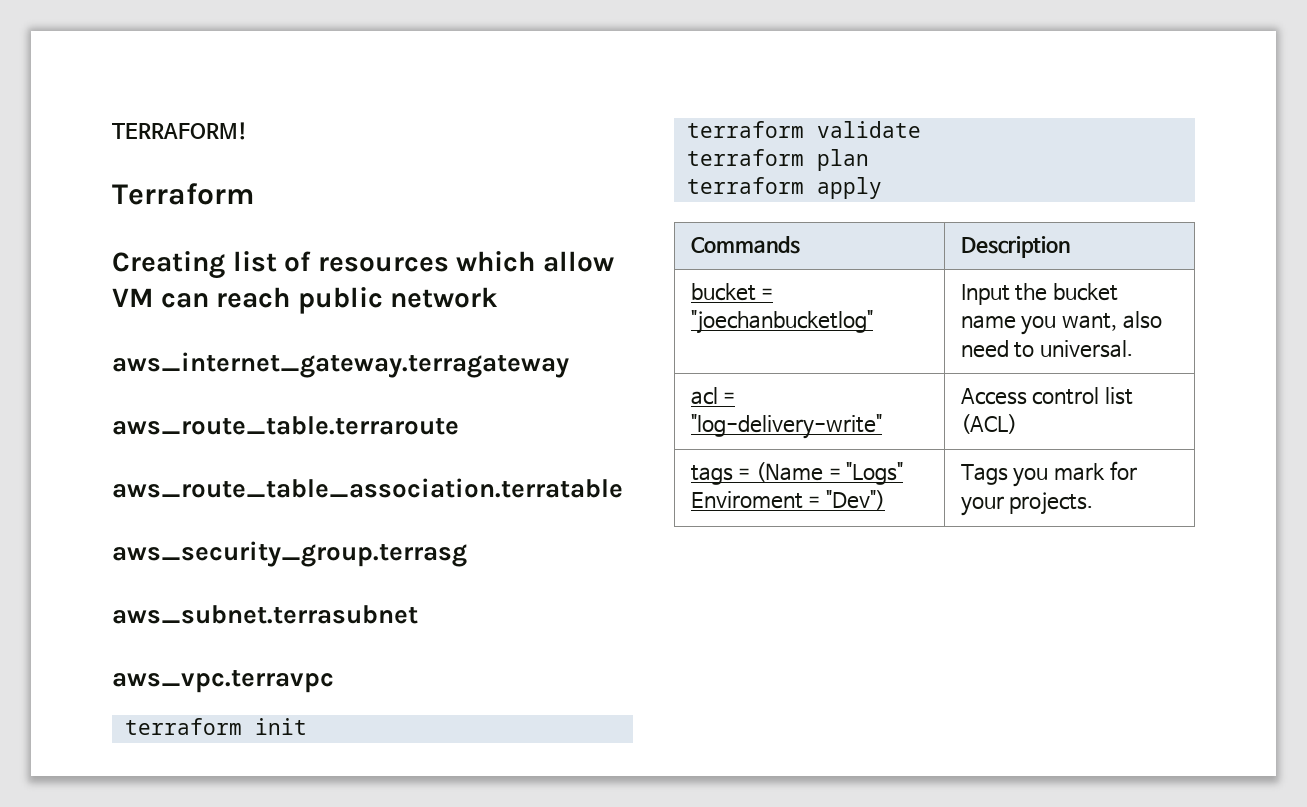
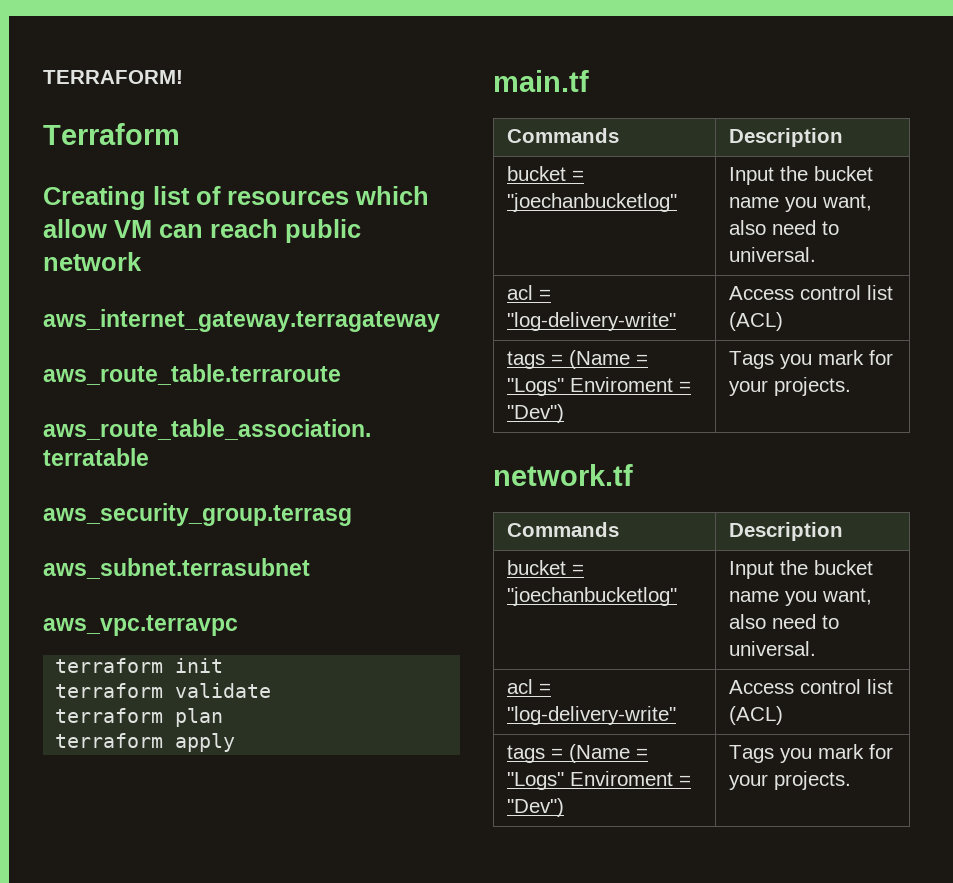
(882, 188) none -> [493,70,589,92] // main.tf
(1094, 503) none -> [493,464,633,486] [507,522,620,537] [729,522,844,541] [507,560,585,575] [507,587,678,606] [729,560,874,579] [729,588,873,606] [729,614,840,629] [729,641,817,656] [507,679,552,694] [507,706,677,725] [729,679,894,694] [729,706,784,725] [507,744,649,763] [507,771,692,790] [507,798,565,817] [729,744,894,763] [729,771,852,790] // network.tf // Commands | Description // bucket = "joechanbucketlog" | Input the bucket name you want, also need to universal. // acl = "log-delivery-write" | Access control list (ACL) // tags = (Name = "Logs" Enviroment = "Dev") | Tags you mark for your projects.

